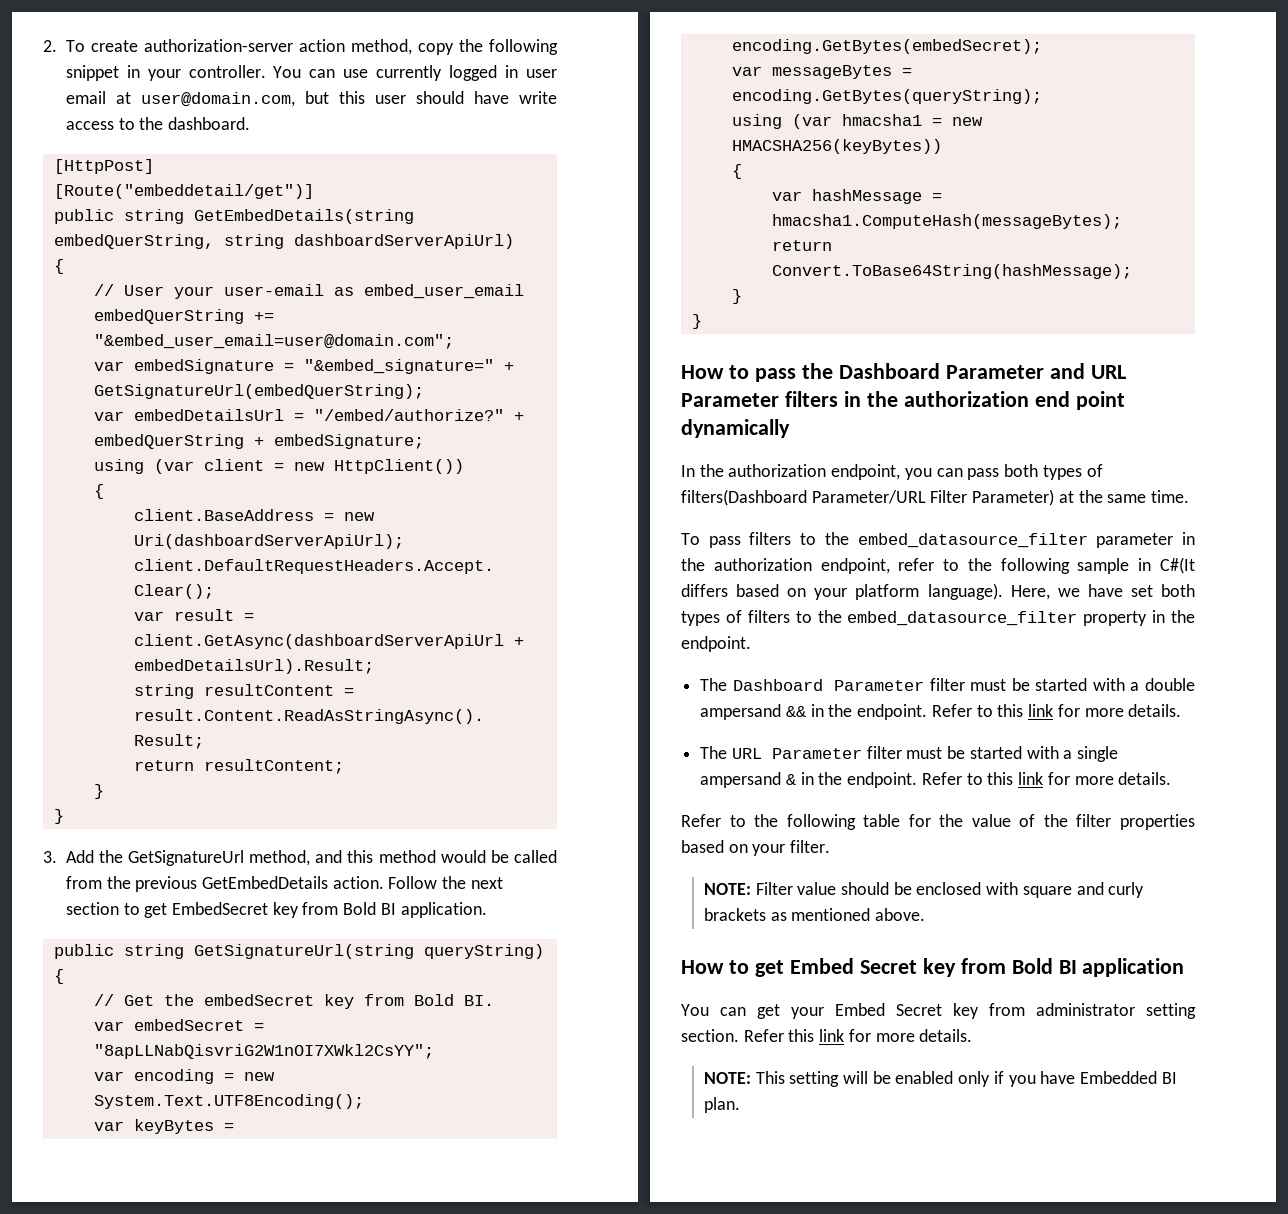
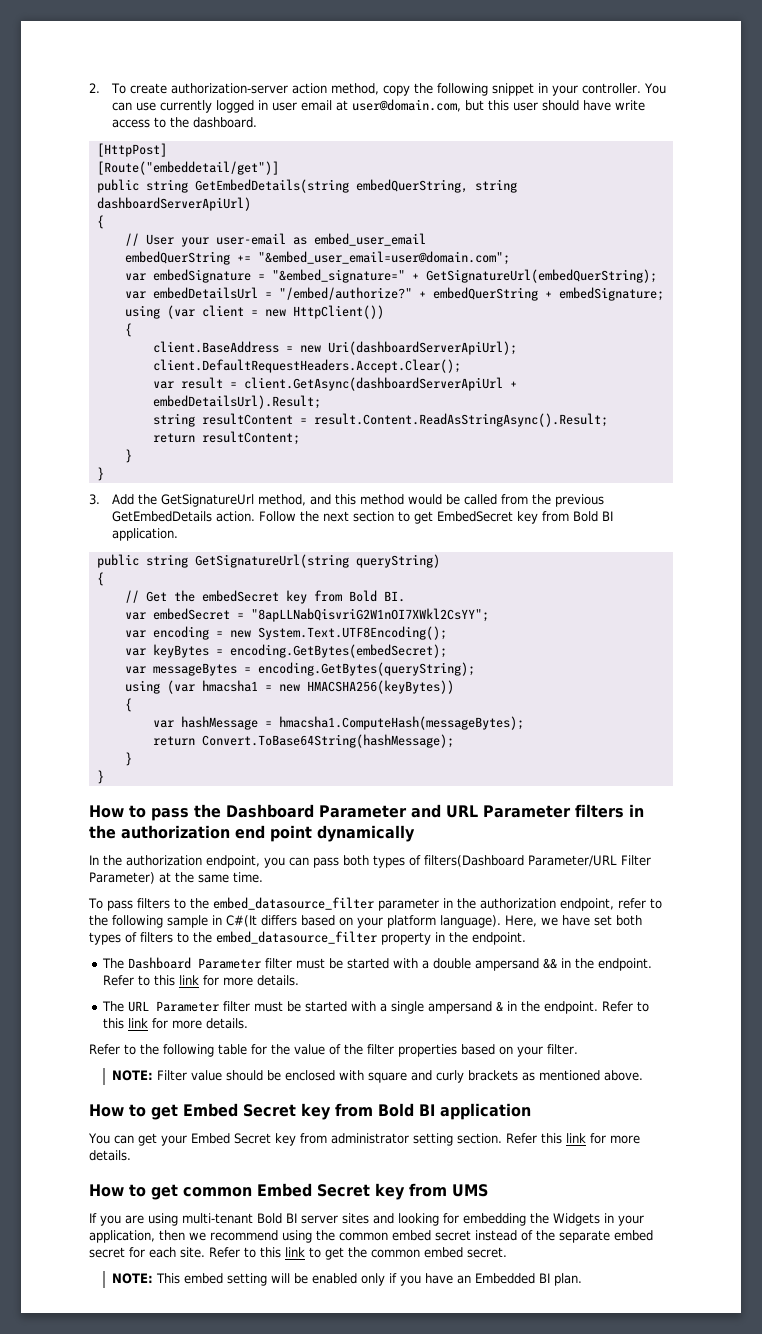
(973, 1035) none -> [89,1183,488,1200] [89,1213,644,1226] [89,1230,653,1243] [89,1247,507,1260] // How to get common Embed Secret key from UMS // If you are using multi-tenant Bold BI server sites and looking for embedding the Widgets in your application, then we recommend using the common embed secret instead of the separate embed secret for each site. Refer to this link to get the common embed secret.
(785, 1077) none -> [183,1273,223,1284] embed
(1076, 1077) none -> [456,1275,471,1284] an

